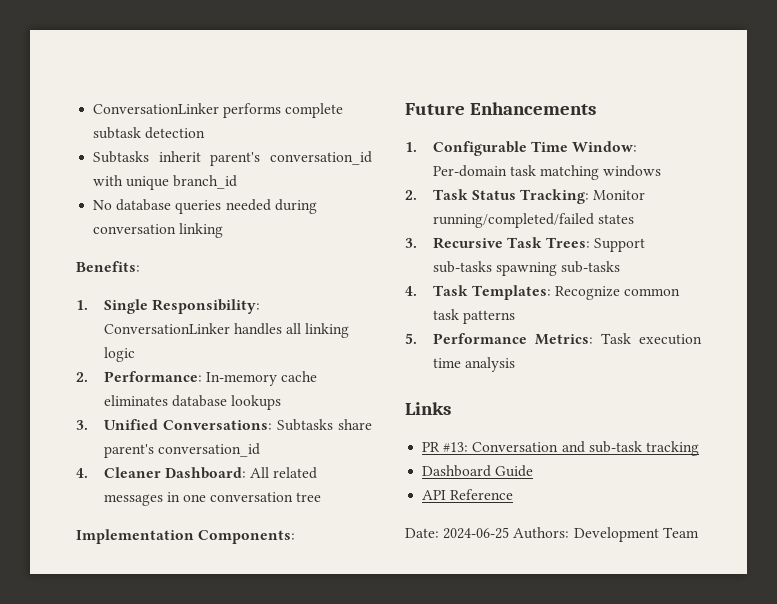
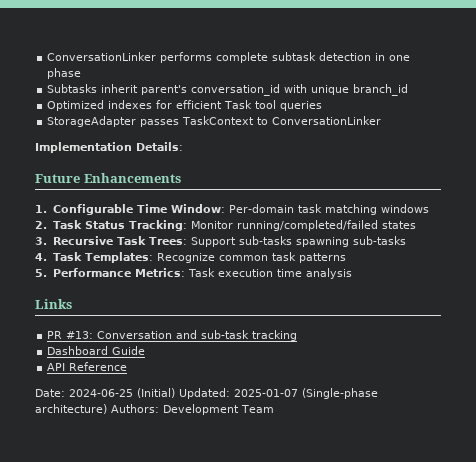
(206, 133) none -> [375,53,411,61] [47,68,82,79] in one phase
[93,199,317,214] [93,223,224,238] [76,261,140,272] [76,299,260,314] [103,323,350,338] [103,347,135,362] [76,371,318,386] [103,395,282,410] [76,419,372,431] [103,443,260,458] [76,467,318,479] [103,492,322,506] No database queries needed during conversation linking // Benefits: // 1. Single Responsibility: ConversationLinker handles all linking logic // 2. Performance: In-memory cache eliminates database lookups // 3. Unified Conversations: Subtasks share parent's conversation_id // 4. Cleaner Dashboard: All related messages in one conversation tree -> [47,100,323,111] [47,116,382,127] Optimized indexes for efficient Task tool queries // StorageAdapter passes TaskContext to ConversationLinker
[198,530,296,544] Components: -> [136,142,183,151] Details:
(510, 533) none -> [137,388,378,399] [35,404,107,414] (Initial) Updated: 2025-01-07 (Single-phase architecture)

